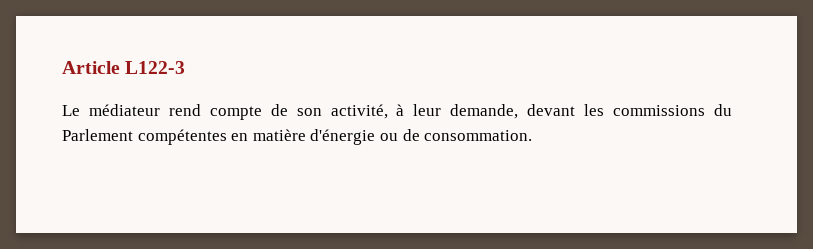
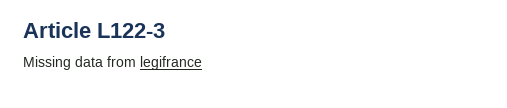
[62,104,732,120] [62,129,533,145] Le médiateur rend compte de son activité, à leur demande, devant les commissions du Parlement compétentes en matière d'énergie ou de consommation. -> [23,56,202,70] Missing data from legifrance

